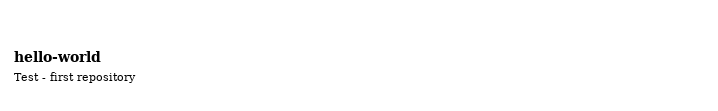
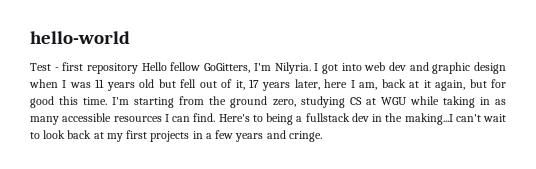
(136, 78) none -> [141,62,506,74] [29,79,506,91] [30,96,506,108] [30,113,506,125] [30,130,322,142] Hello fellow GoGitters, I'm Nilyria. I got into web dev and graphic design when I was 11 years old but fell out of it, 17 years later, here I am, back at it again, but for good this time. I'm starting from the ground zero, studying CS at WGU while taking in as many accessible resources I can find. Here's to being a fullstack dev in the making...I can't wait to look back at my first projects in a few years and cringe.

